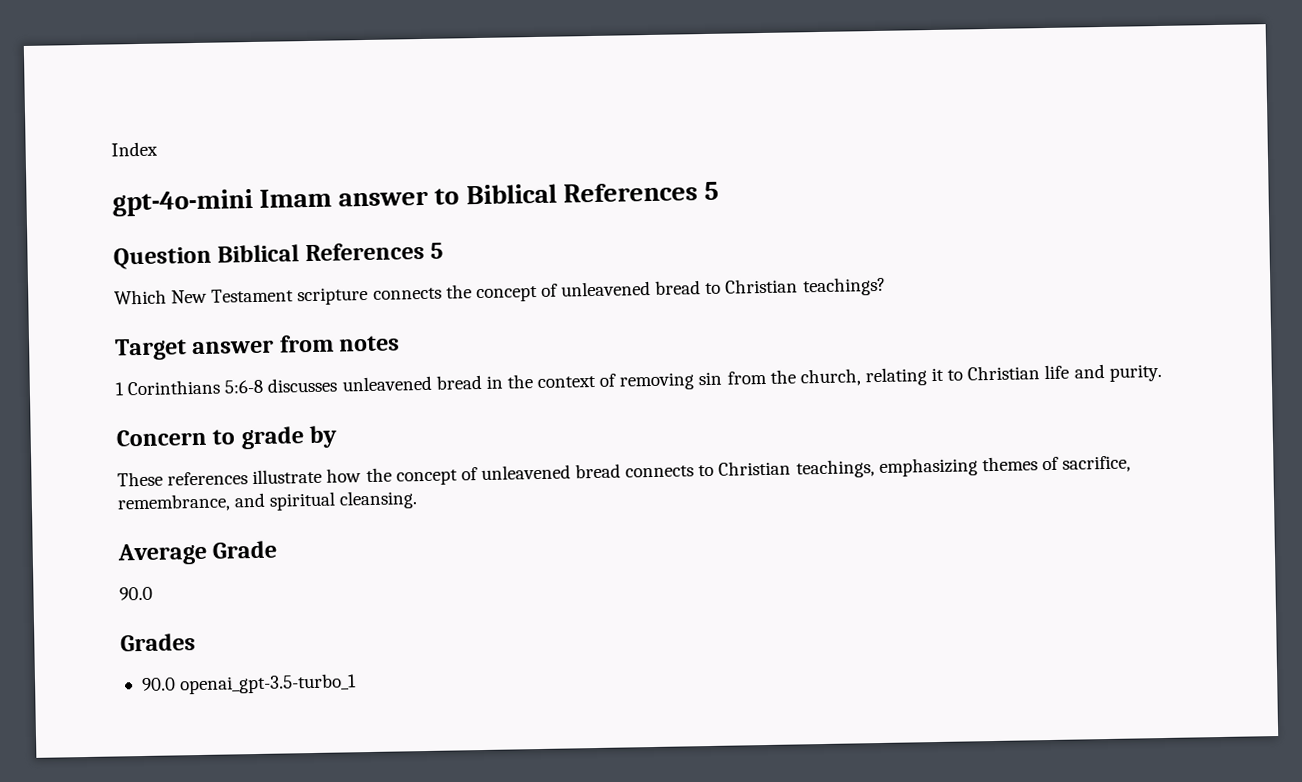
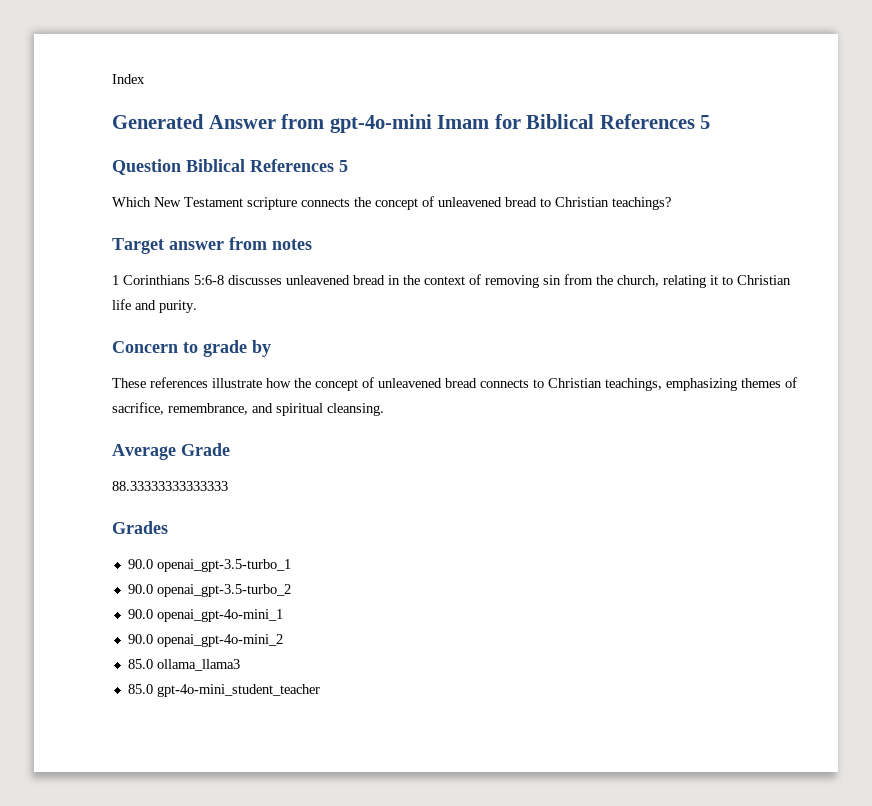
[112,188,460,217] gpt-4o-mini Imam answer to -> [112,114,521,133] Generated Answer from gpt-4o-mini Imam for
[119,586,153,601] 90.0 -> [112,481,228,491] 88.33333333333333
(358, 684) none -> [127,584,291,597] [127,609,283,622] [127,634,283,647] [127,659,240,671] [127,684,320,697] // 90.0 openai_gpt-3.5-turbo_2 // 90.0 openai_gpt-4o-mini_1 // 90.0 openai_gpt-4o-mini_2 // 85.0 ollama_llama3 // 85.0 gpt-4o-mini_student_teacher

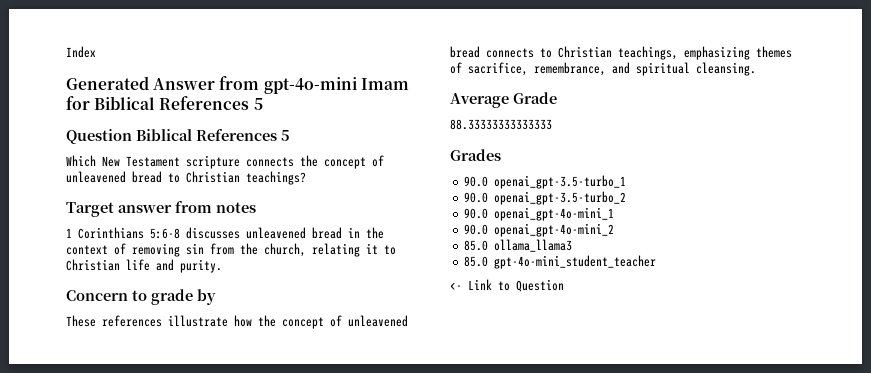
(320, 690) none -> [450,279,564,292] // <- Link to Question

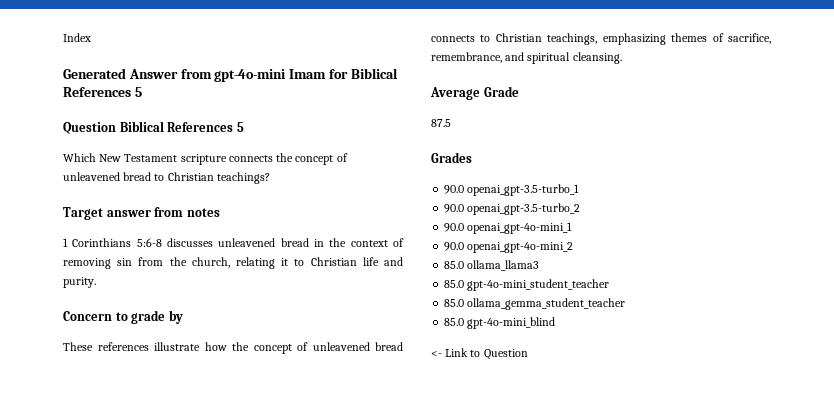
[450,119,552,130] 88.33333333333333 -> [431,119,451,127] 87.5
(657, 262) none -> [444,298,626,310] [444,317,556,329] // 85.0 ollama_gemma_student_teacher // 85.0 gpt-4o-mini_blind

